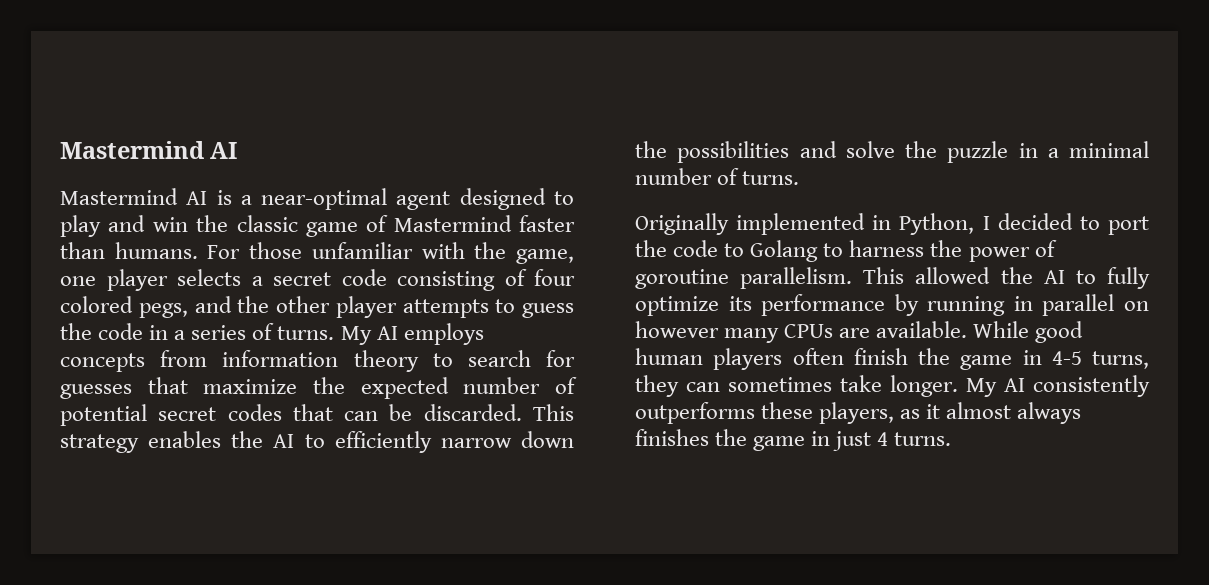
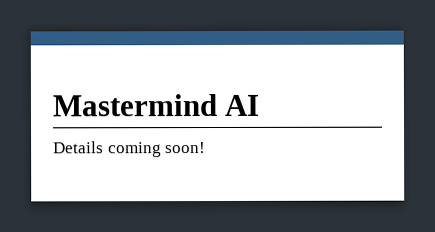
[60,188,574,210] [60,215,575,237] [60,242,574,264] [60,269,575,291] [60,296,574,318] [60,323,484,345] [60,350,576,372] [60,377,577,399] [60,404,574,426] [60,431,574,453] [635,141,1149,163] [635,168,800,185] [635,213,1149,235] [635,240,1057,262] [635,267,1150,289] [635,294,1149,316] [635,321,1084,343] [635,348,1149,370] [635,375,1150,397] [635,402,1082,424] [635,429,952,451] Mastermind AI is a near-optimal agent designed to play and win the classic game of Mastermind faster than humans. For those unfamiliar with the game, one player selects a secret code consisting of four colored pegs, and the other player attempts to guess the code in a series of turns. My AI employs concepts from information theory to search for guesses that maximize the expected number of potential secret codes that can be discarded. This strategy enables the AI to efficiently narrow down the possibilities and solve the puzzle in a minimal number of turns. // Originally implemented in Python, I decided to port the code to Golang to harness the power of goroutine parallelism. This allowed the AI to fully optimize its performance by running in parallel on however many CPUs are available. While good human players often finish the game in 4-5 turns, they can sometimes take longer. My AI consistently outperforms these players, as it almost always finishes the game in just 4 turns. -> [53,141,207,158] Details coming soon!

